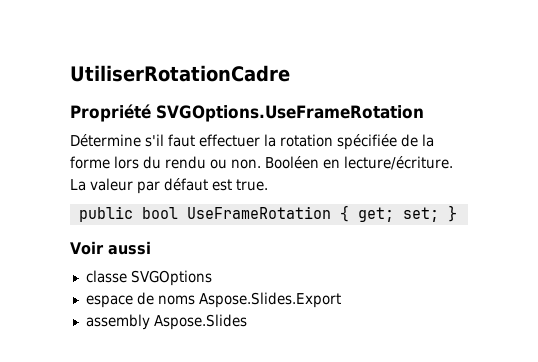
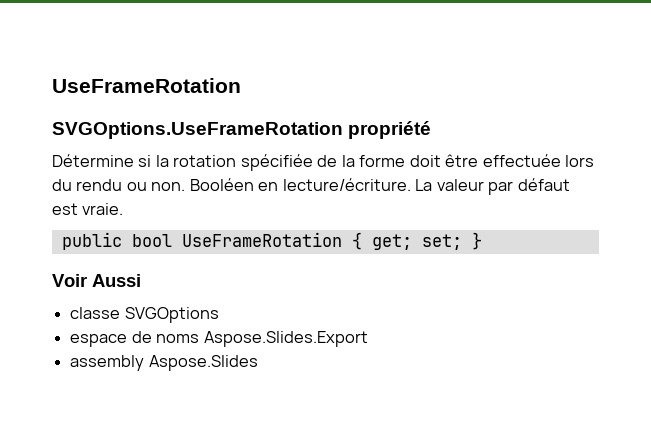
[70,65,290,82] [70,104,151,122] UtiliserRotationCadre // Propriété -> [52,78,241,93] UseFrameRotation //
(424, 113) none -> [348,121,432,139] propriété
[145,134,260,147] s'il faut effectuer -> [138,155,152,167] si
(110, 162) none -> [409,154,561,167] doit être effectuée
[236,179,268,191] true. -> [82,203,124,215] vraie.
[107,241,151,255] aussi -> [92,274,141,287] Aussi

